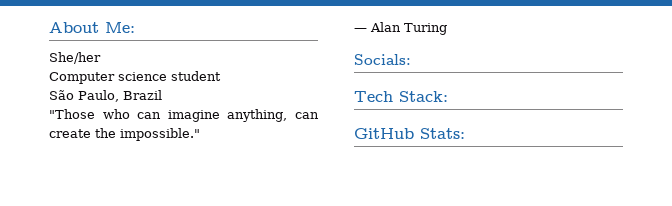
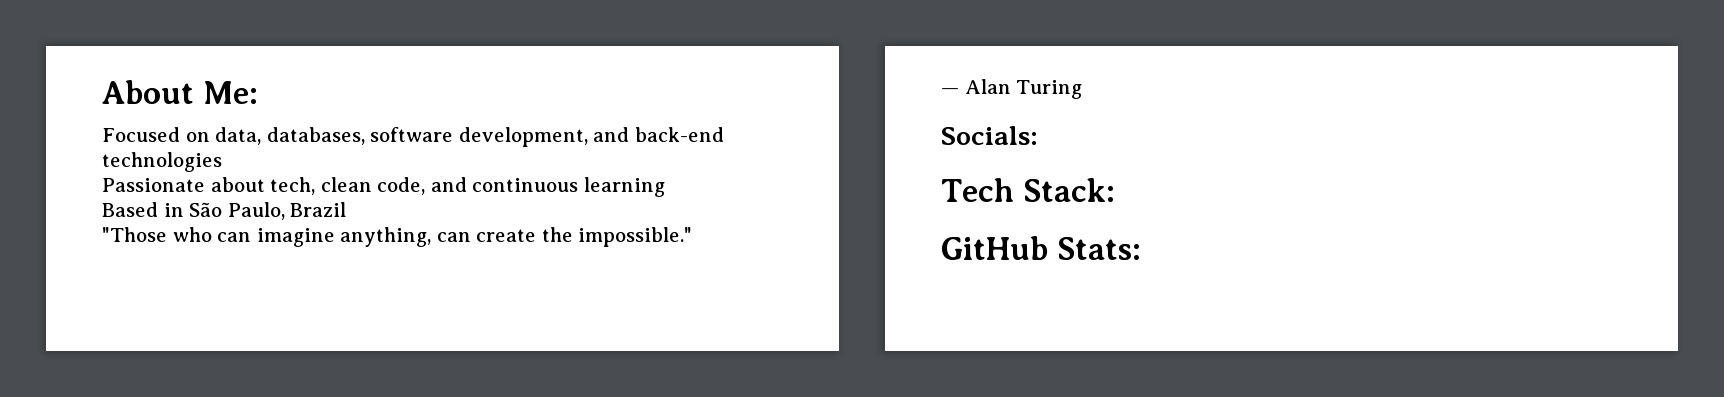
[49,52,101,64] [49,71,221,84] She/her // Computer science student // -> [102,127,724,147] [102,152,222,172] [102,177,665,197] [102,202,184,217] Focused on data, databases, software development, and back-end technologies // Passionate about tech, clean code, and continuous learning // Based in

